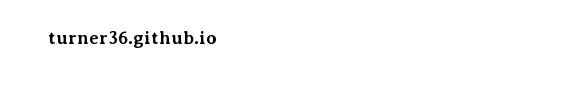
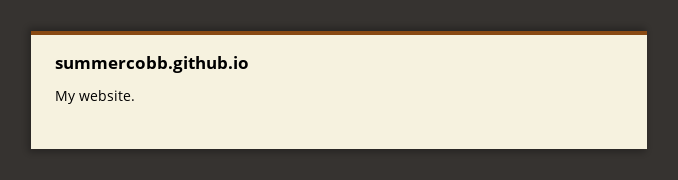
[48,31,217,48] turner36.github.io -> [55,56,249,73] [55,90,135,104] summercobb.github.io // My website.

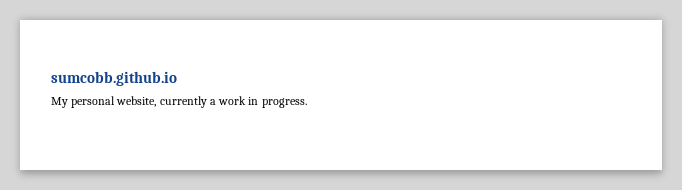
[55,56,249,73] summercobb.github.io -> [51,71,177,86] sumcobb.github.io
[79,90,135,101] website. -> [71,96,307,108] personal website, currently a work in progress.

